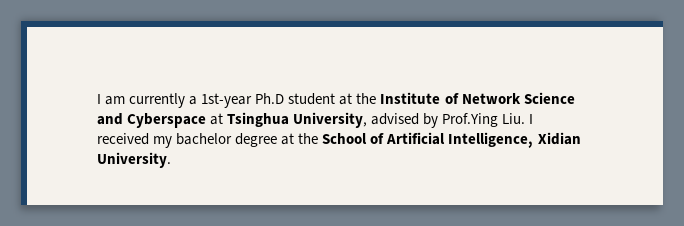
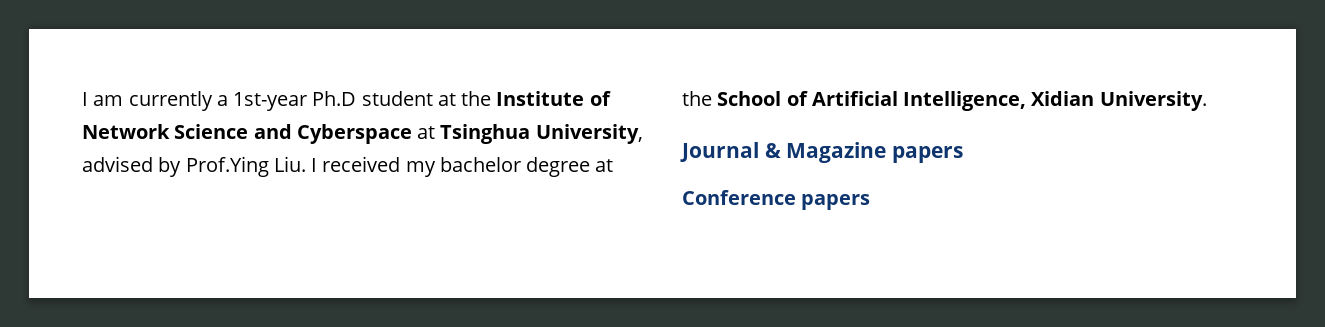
(171, 160) none -> [680,142,964,163] [682,190,871,210] // Journal & Magazine papers // Conference papers

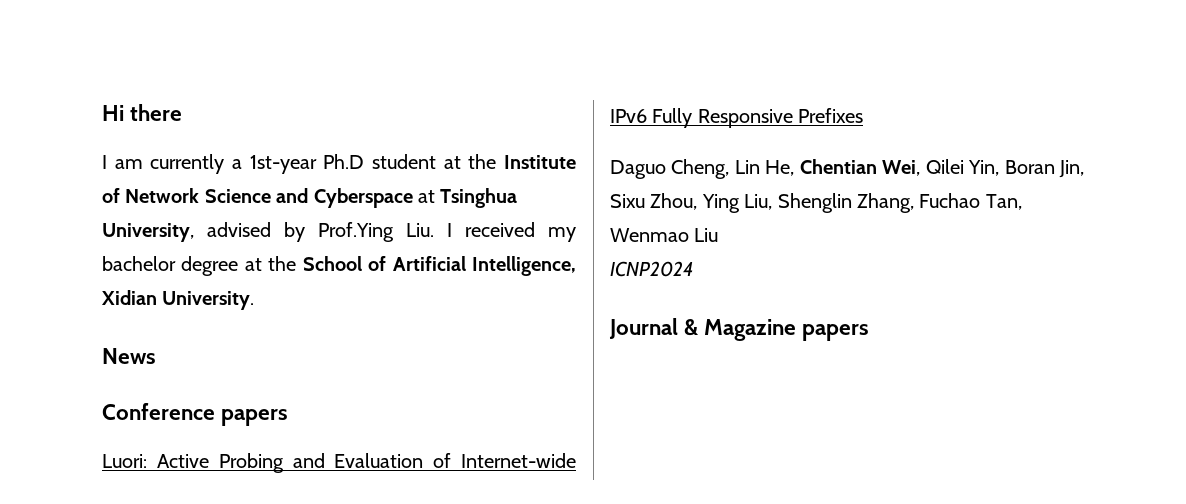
(82, 99) none -> [102,104,183,121] Hi there //
(1207, 101) none -> [102,348,156,364] [102,403,289,426] [102,453,576,473] [610,108,864,128] [610,159,1084,179] [610,193,1022,213] [610,228,719,242] [610,261,694,277] // News // Conference papers // Luori: Active Probing and Evaluation of Internet-wide IPv6 Fully Responsive Prefixes // Daguo Cheng, Lin He, Chentian Wei, Qilei Yin, Boran Jin, Sixu Zhou, Ying Liu, Shenglin Zhang, Fuchao Tan, Wenmao Liu // ICNP2024
[682,190,871,210] // Conference papers -> (870, 332) none

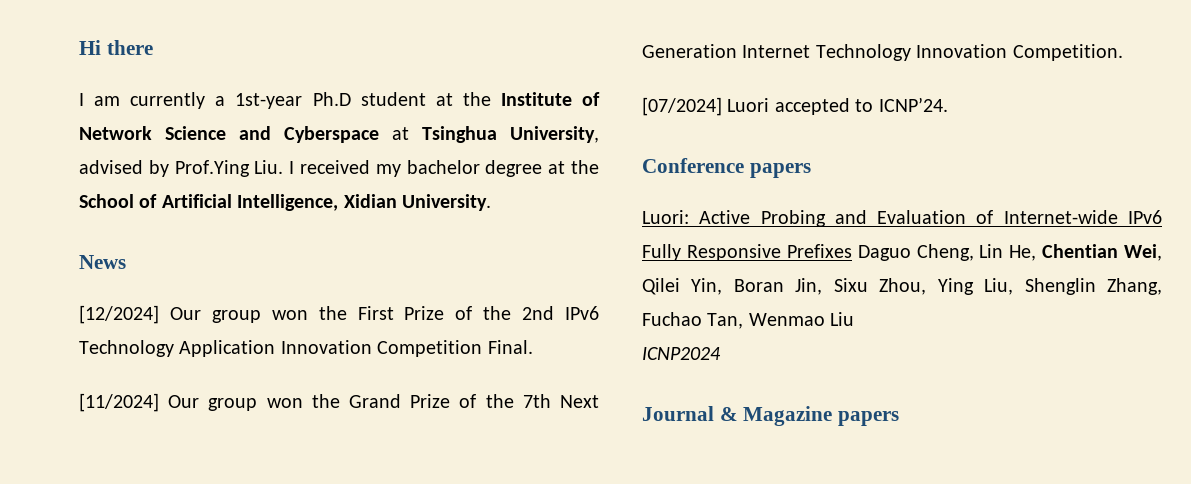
(156, 356) none -> [79,305,599,324] [79,340,533,357] [79,393,599,412] [642,44,1123,61] [642,97,948,116] // [12/2024] Our group won the First Prize of the 2nd IPv6 Technology Application Innovation Competition Final. // [11/2024] Our group won the Grand Prize of the 7th Next Generation Internet Technology Innovation Competition. // [07/2024] Luori accepted to ICNP’24.
(864, 115) // -> (852, 251) none

